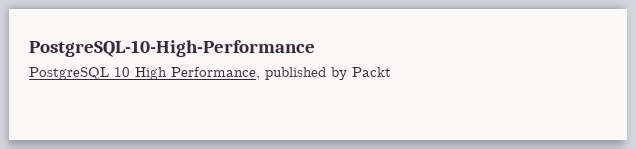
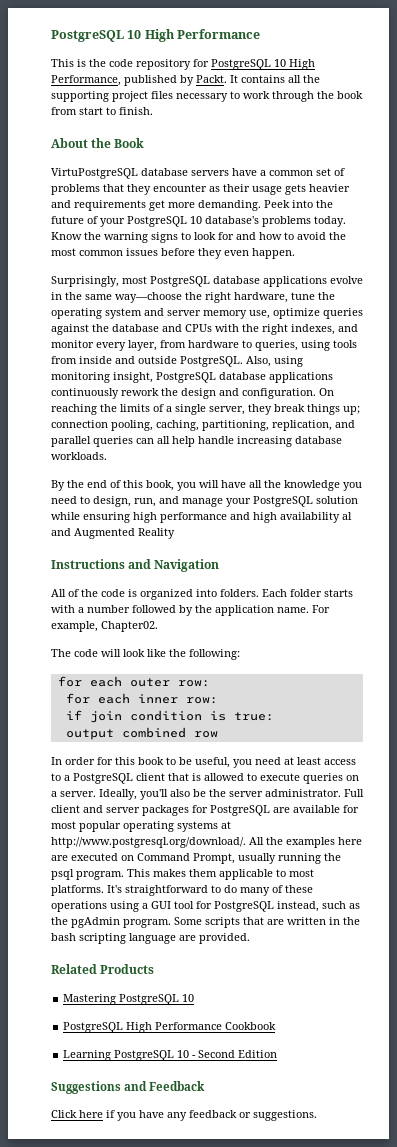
[29,40,315,57] PostgreSQL-10-High-Performance // -> [51,29,261,42] [51,59,209,70] PostgreSQL 10 High Performance // This is the code repository for
[352,67,391,77] Packt -> [196,75,320,83] [51,91,363,102] [51,107,153,115] [51,138,145,148] [51,168,345,179] [51,184,350,195] [51,200,333,211] [51,216,346,227] [51,232,346,243] [51,248,295,259] [51,276,363,287] [51,292,335,303] [51,308,363,319] [51,324,358,335] [51,340,357,351] [51,356,303,367] [51,372,333,383] [51,388,334,399] [51,404,360,415] [51,420,355,431] [51,436,342,447] [51,452,107,460] [51,480,362,491] [51,496,358,507] [51,512,352,523] [51,528,175,539] [51,559,220,572] [51,589,353,600] [51,605,330,616] [51,621,158,632] [51,649,240,660] [57,676,210,687] [65,693,218,704] [65,710,274,723] [65,727,218,740] [51,757,356,768] [51,773,359,784] [51,789,364,800] [51,805,359,816] [51,821,231,832] [51,837,362,848] [51,853,341,864] [51,869,314,880] [51,885,313,896] [51,901,360,912] [51,917,360,928] [51,933,250,944] [51,964,155,974] [63,994,195,1005] [63,1022,277,1033] [63,1050,278,1061] [51,1081,206,1094] [51,1110,317,1121] Packt. It contains all the supporting project files necessary to work through the book from start to finish. // About the Book // VirtuPostgreSQL database servers have a common set of problems that they encounter as their usage gets heavier and requirements get more demanding. Peek into the future of your PostgreSQL 10 database's problems today. Know the warning signs to look for and how to avoid the most common issues before they even happen. // Surprisingly, most PostgreSQL database applications evolve in the same way—choose the right hardware, tune the operating system and server memory use, optimize queries against the database and CPUs with the right indexes, and monitor every layer, from hardware to queries, using tools from inside and outside PostgreSQL. Also, using monitoring insight, PostgreSQL database applications continuously rework the design and configuration. On reaching the limits of a single server, they break things up; connection pooling, caching, partitioning, replication, and parallel queries can all help handle increasing database workloads. // By the end of this book, you will have all the knowledge you need to design, run, and manage your PostgreSQL solution while ensuring high performance and high availability al and Augmented Reality // Instructions and Navigation // All of the code is organized into folders. Each folder starts with a number followed by the application name. For example, Chapter02. // The code will look like the following: // for each outer row: // for each inner row: // if join condition is true: // output combined row // In order for this book to be useful, you need at least access to a PostgreSQL client that is allowed to execute queries on a server. Ideally, you'll also be the server administrator. Full client and server packages for PostgreSQL are available for most popular operating systems at http://www.postgresql.org/download/. All the examples here are executed on Command Prompt, usually running the psql program. This makes them applicable to most platforms. It's straightforward to do many of these operations using a GUI tool for PostgreSQL instead, such as the pgAdmin program. Some scripts that are written in the bash scripting language are provided. // Related Products // Mastering PostgreSQL 10 // PostgreSQL High Performance Cookbook // Learning PostgreSQL 10 - Second Edition // Suggestions and Feedback // Click here if you have any feedback or suggestions.

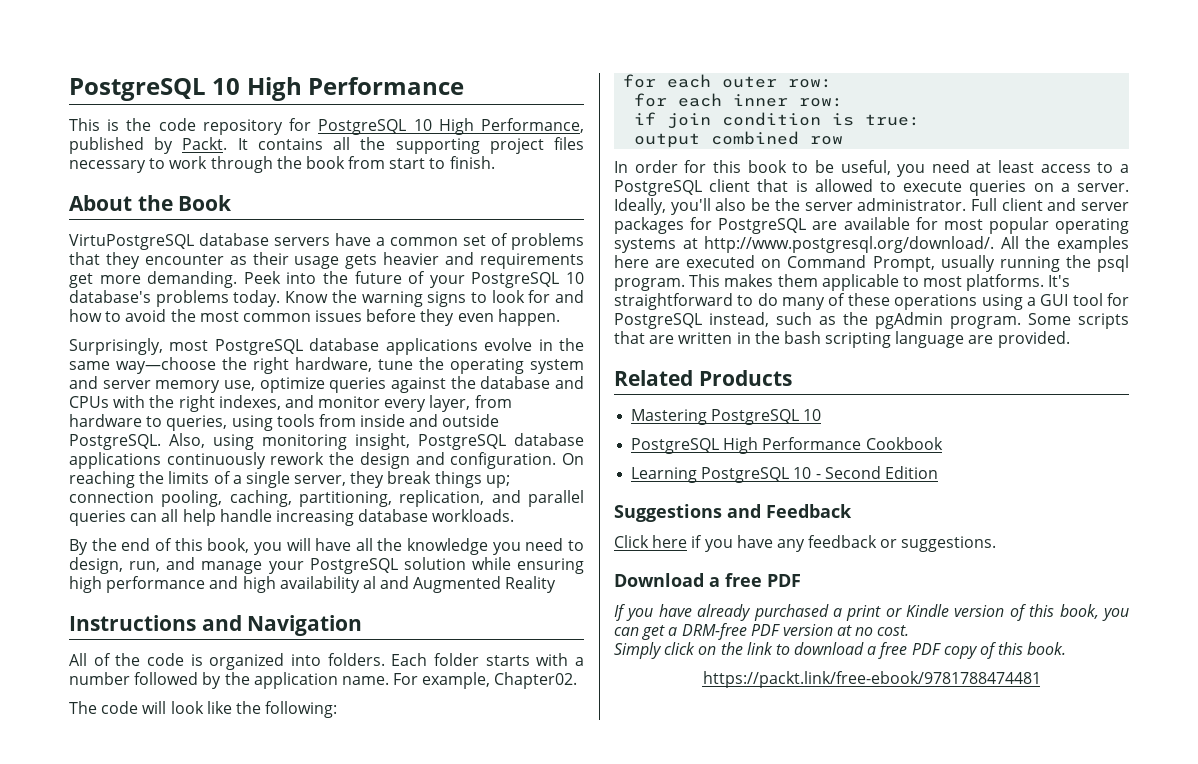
(317, 1115) none -> [614,573,801,587] [614,604,1129,621] [614,623,910,640] [614,642,1067,659] [702,671,1041,688] // Download a free PDF // If you have already purchased a print or Kindle version of this book, you can get a DRM-free PDF version at no cost. // Simply click on the link to download a free PDF copy of this book. // https://packt.link/free-ebook/9781788474481

